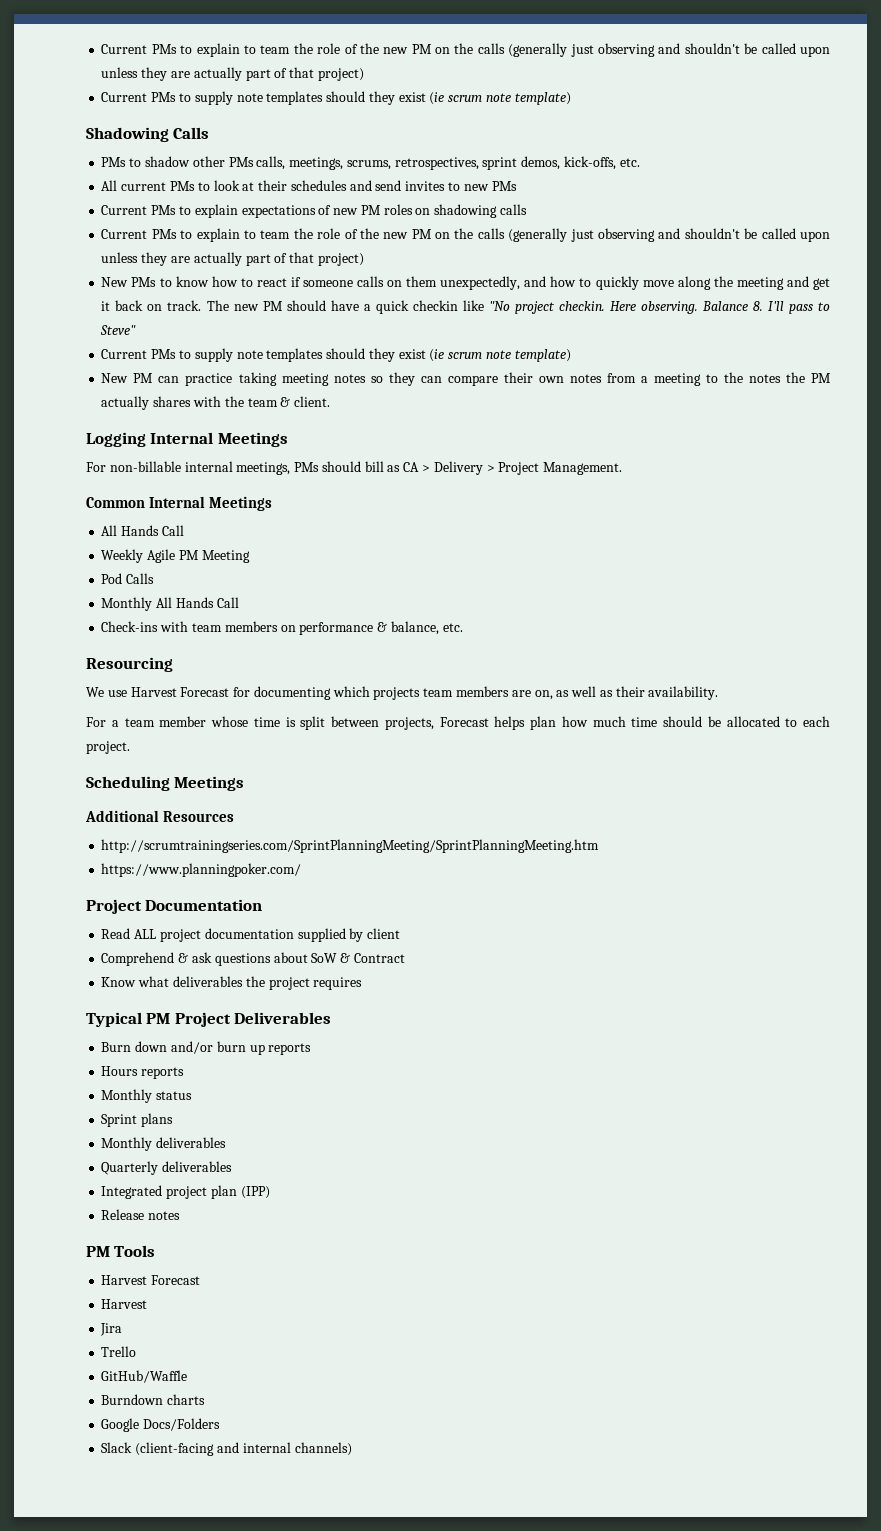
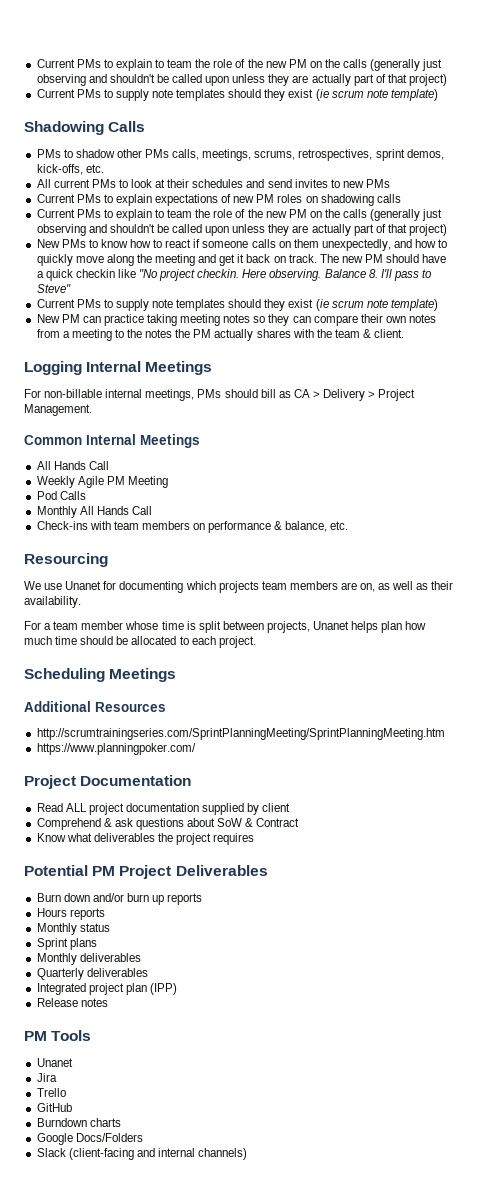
[130,687,230,697] Harvest Forecast -> [65,581,102,590] Unanet
[439,717,489,727] Forecast -> [313,621,350,630] Unanet
[86,1012,142,1027] Typical -> [24,865,88,876] Potential
[101,1275,201,1285] [101,1299,148,1309] Harvest Forecast // Harvest -> [36,1058,73,1067] Unanet
[101,1370,188,1383] GitHub/Waffle -> [36,1103,72,1112] GitHub

